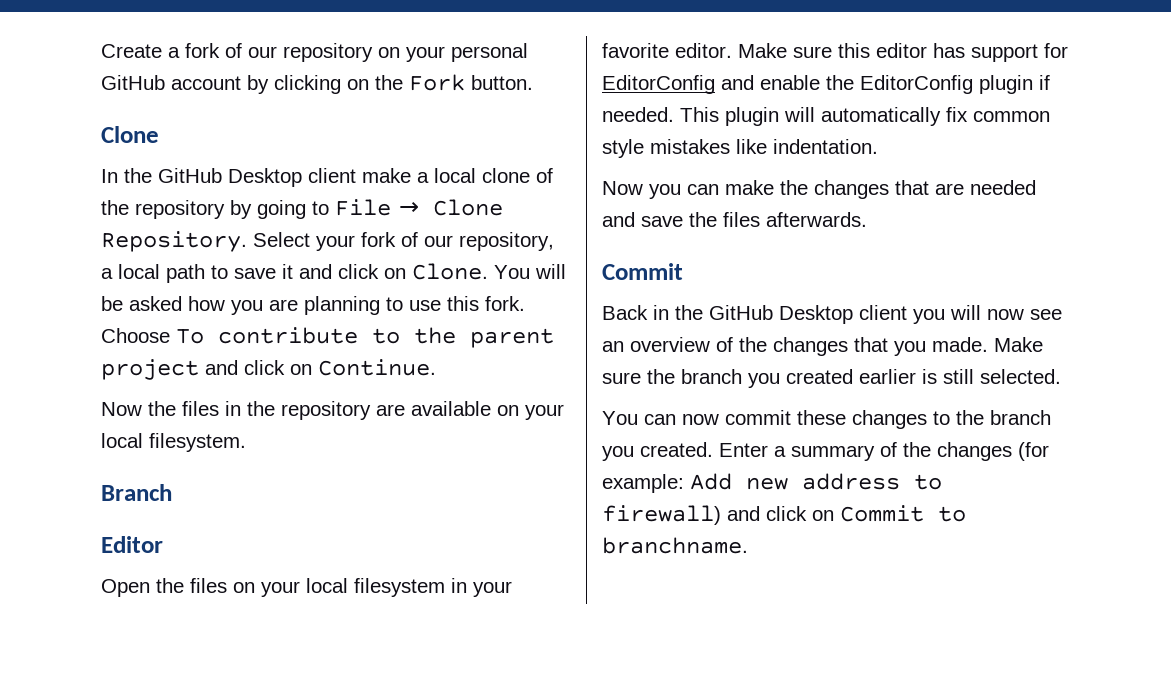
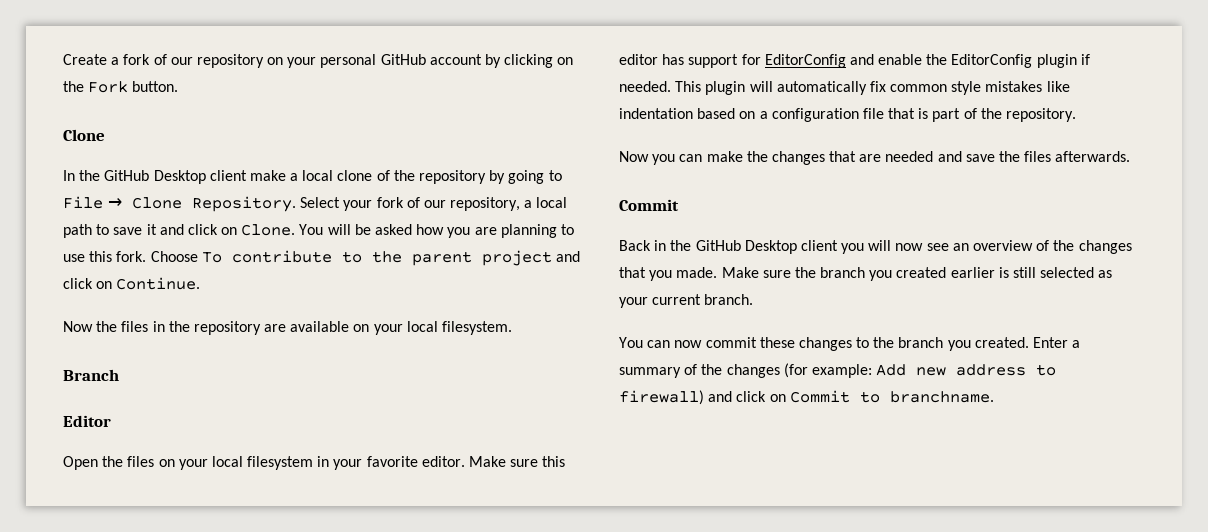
[773,139,878,154] indentation. -> [619,108,1077,122] indentation based on a configuration file that is part of the repository.
[980,369,1061,384] selected. -> [1040,267,1113,278] [619,294,754,308] selected as your current branch.

